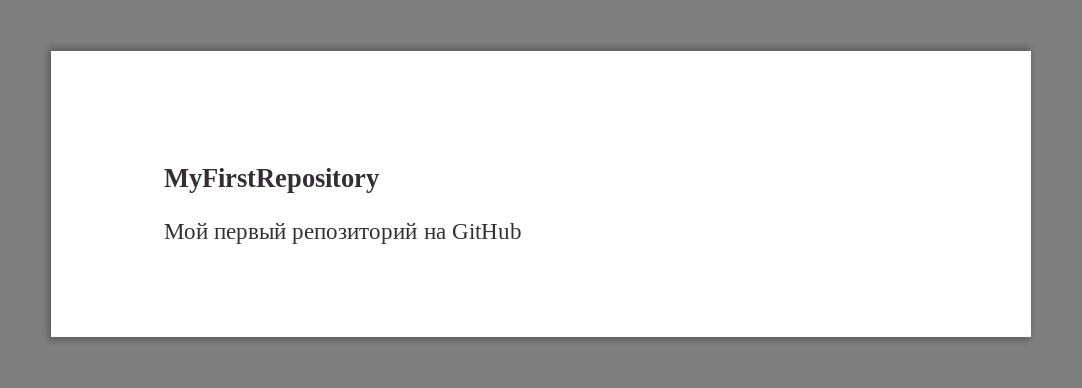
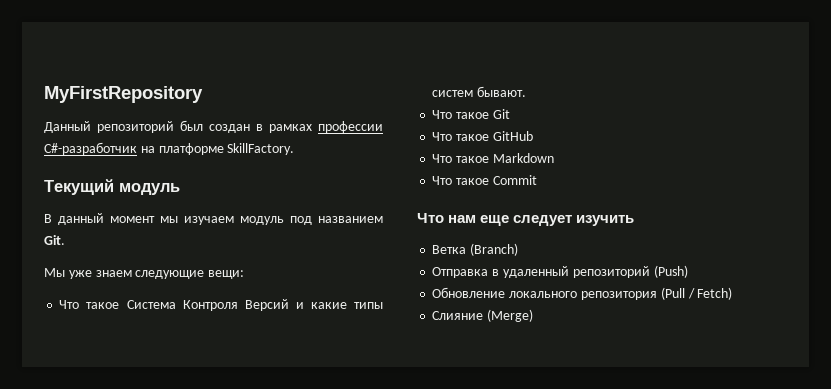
[164,222,522,244] Мой первый репозиторий на GitHub -> [44,120,383,133] [44,142,295,155] [44,179,180,195] [44,213,383,225] [44,235,65,245] [44,268,245,279] [59,299,383,311] [432,86,527,97] [432,109,510,119] [432,131,533,141] [432,153,554,163] [432,175,537,185] [417,213,635,226] [432,243,519,256] [432,265,688,278] [432,287,733,300] [432,309,534,322] Данный репозиторий был создан в рамках профессии C#-разработчик на платформе SkillFactory. // Текущий модуль // В данный момент мы изучаем модуль под названием Git. // Мы уже знаем следующие вещи: // Что такое Система Контроля Версий и какие типы систем бывают. // Что такое Git // Что такое GitHub // Что такое Markdown // Что такое Commit // Что нам еще следует изучить // Ветка (Branch) // Отправка в удаленный репозиторий (Push) // Обновление локального репозитория (Pull / Fetch) // Слияние (Merge)

